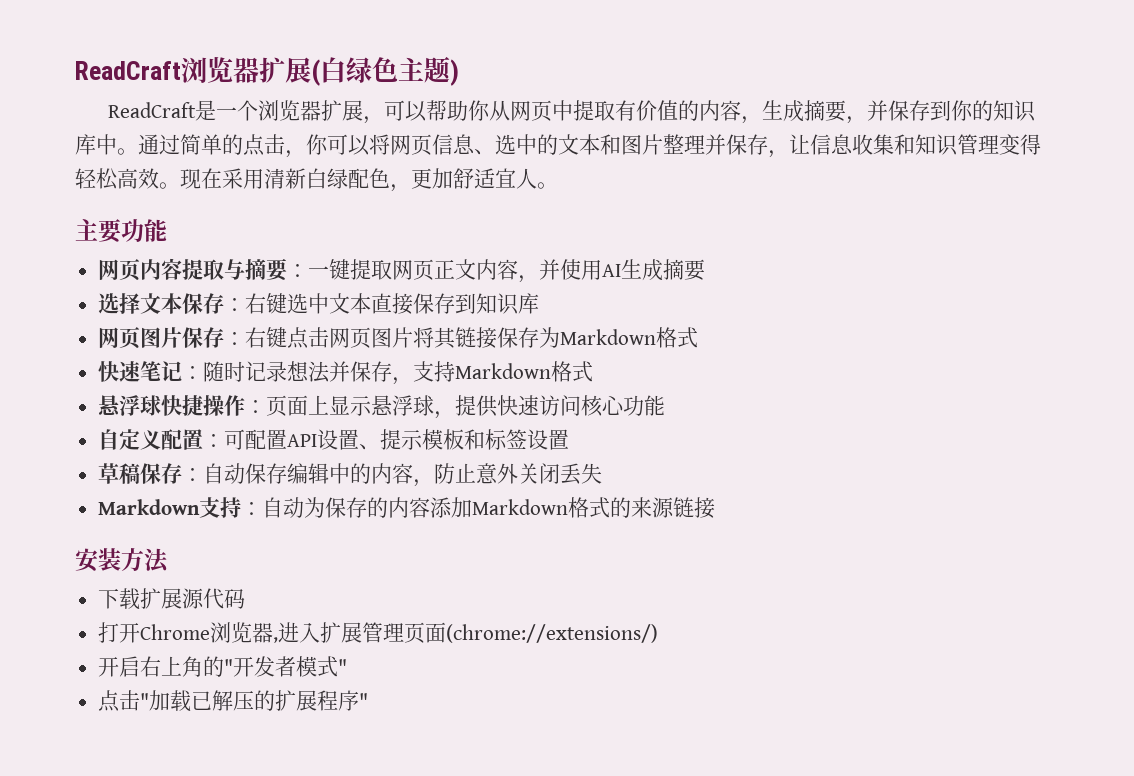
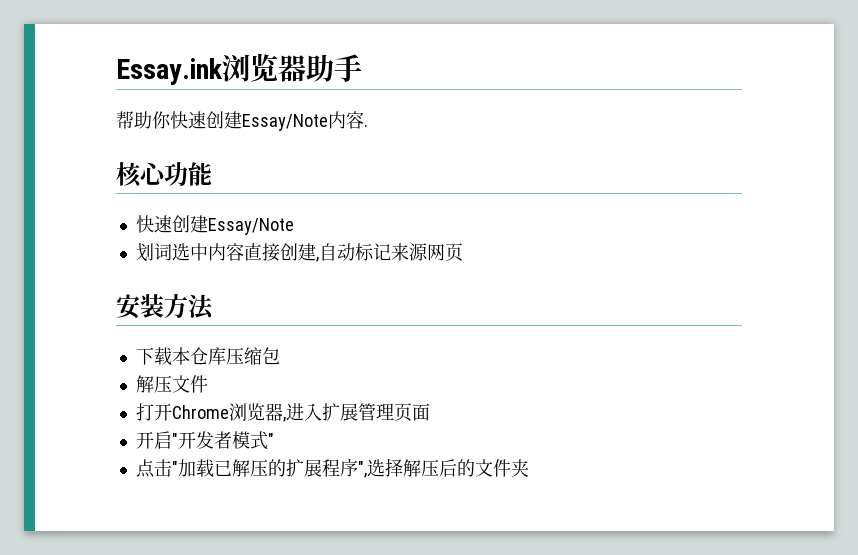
[75,56,459,86] [108,100,1037,124] [75,134,1041,158] [75,168,558,192] [75,219,167,243] [98,258,706,283] [98,293,540,315] [98,327,699,349] [98,361,594,385] [98,395,666,419] [98,429,570,450] [98,463,603,487] [98,497,716,519] [75,548,169,573] [98,588,246,610] ReadCraft浏览器扩展(白绿色主题) // ReadCraft是一个浏览器扩展，可以帮助你从网页中提取有价值的内容，生成摘要，并保存到你的知识库中。通过简单的点击，你可以将网页信息、选中的文本和图片整理并保存，让信息收集和知识管理变得轻松高效。现在采用清新白绿配色，更加舒适宜人。 // 主要功能 // 网页内容提取与摘要：一键提取网页正文内容，并使用AI生成摘要 // 选择文本保存：右键选中文本直接保存到知识库 // 网页图片保存：右键点击网页图片将其链接保存为Markdown格式 // 快速笔记：随时记录想法并保存，支持Markdown格式 // 悬浮球快捷操作：页面上显示悬浮球，提供快速访问核心功能 // 自定义配置：可配置API设置、提示模板和标签设置 // 草稿保存：自动保存编辑中的内容，防止意外关闭丢失 // Markdown支持：自动为保存的内容添加Markdown格式的来源链接 // 安装方法 // 下载扩展源代码 -> [116,53,362,85] [116,111,368,131] [116,162,212,188] [135,215,294,235] [135,243,463,262] [116,294,214,320] [135,347,280,365] [135,375,208,393] Essay.ink浏览器助手 // 帮助你快速创建Essay/Note内容. // 核心功能 // 快速创建Essay/Note // 划词选中内容直接创建,自动标记来源网页 // 安装方法 // 下载本仓库压缩包 // 解压文件
[446,624,659,643] (chrome://extensions/) -> (430, 412) none
[140,656,225,677] 右上角的 -> (172, 440) none
[359,693,369,708] " -> [357,458,529,478] ",选择解压后的文件夹

